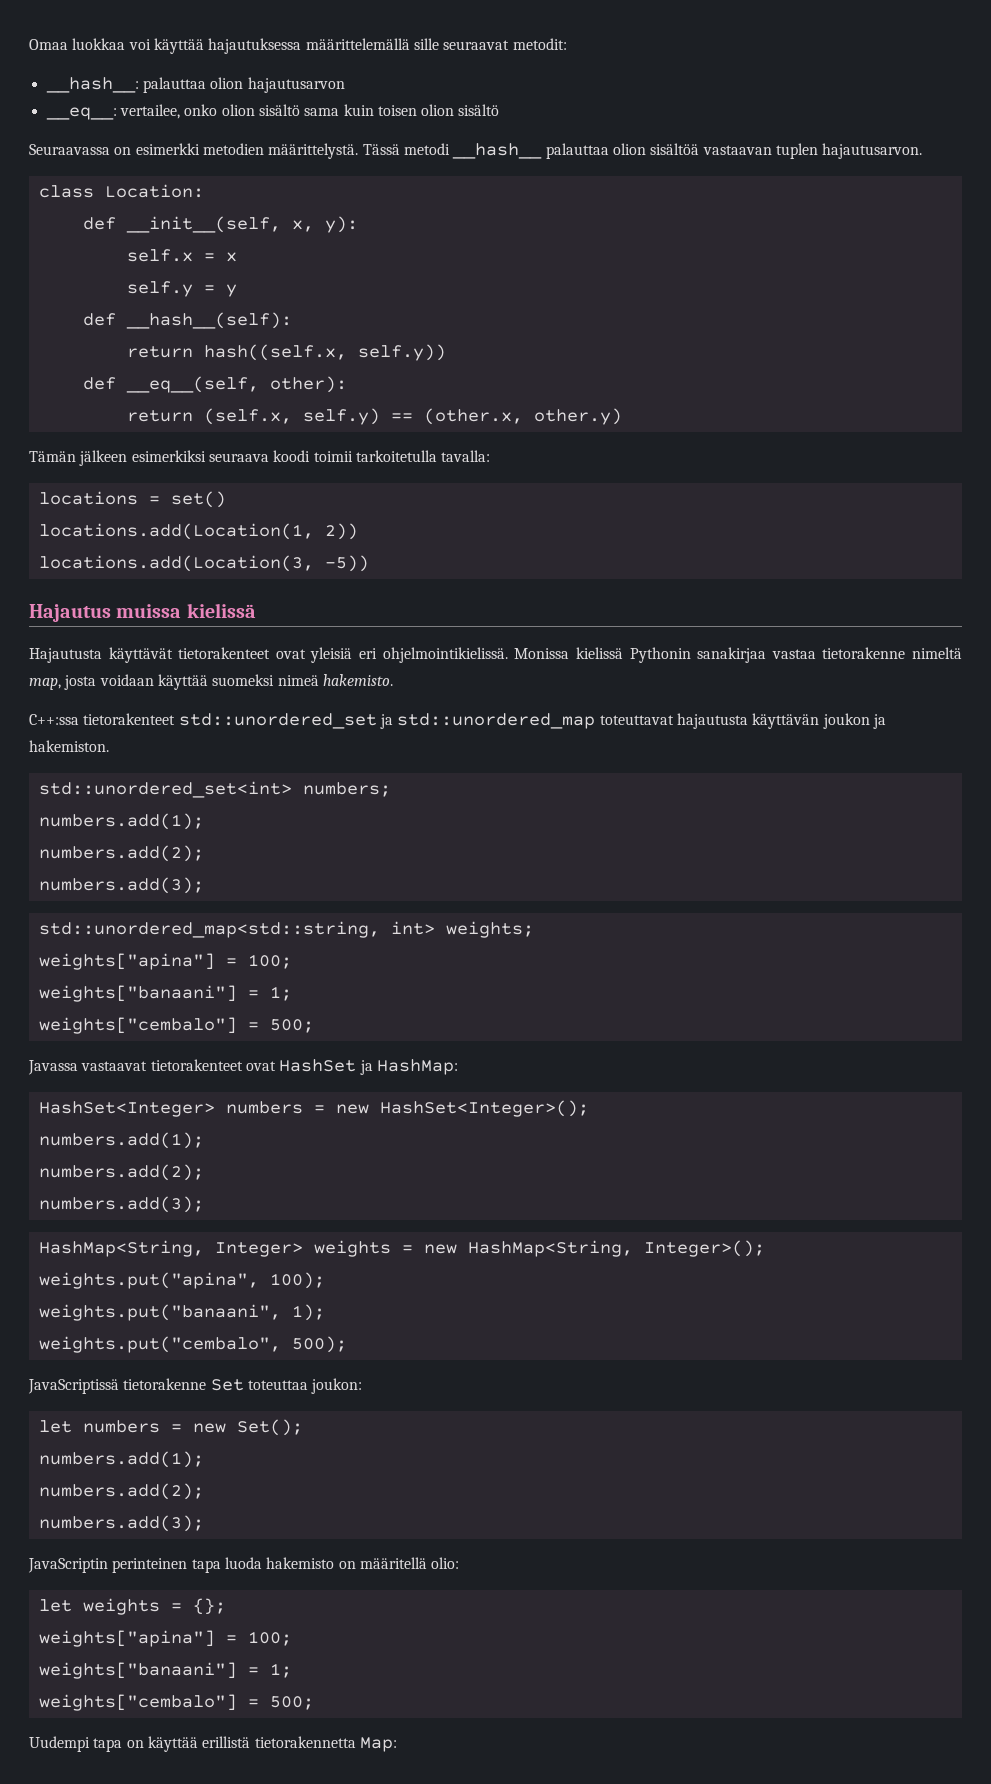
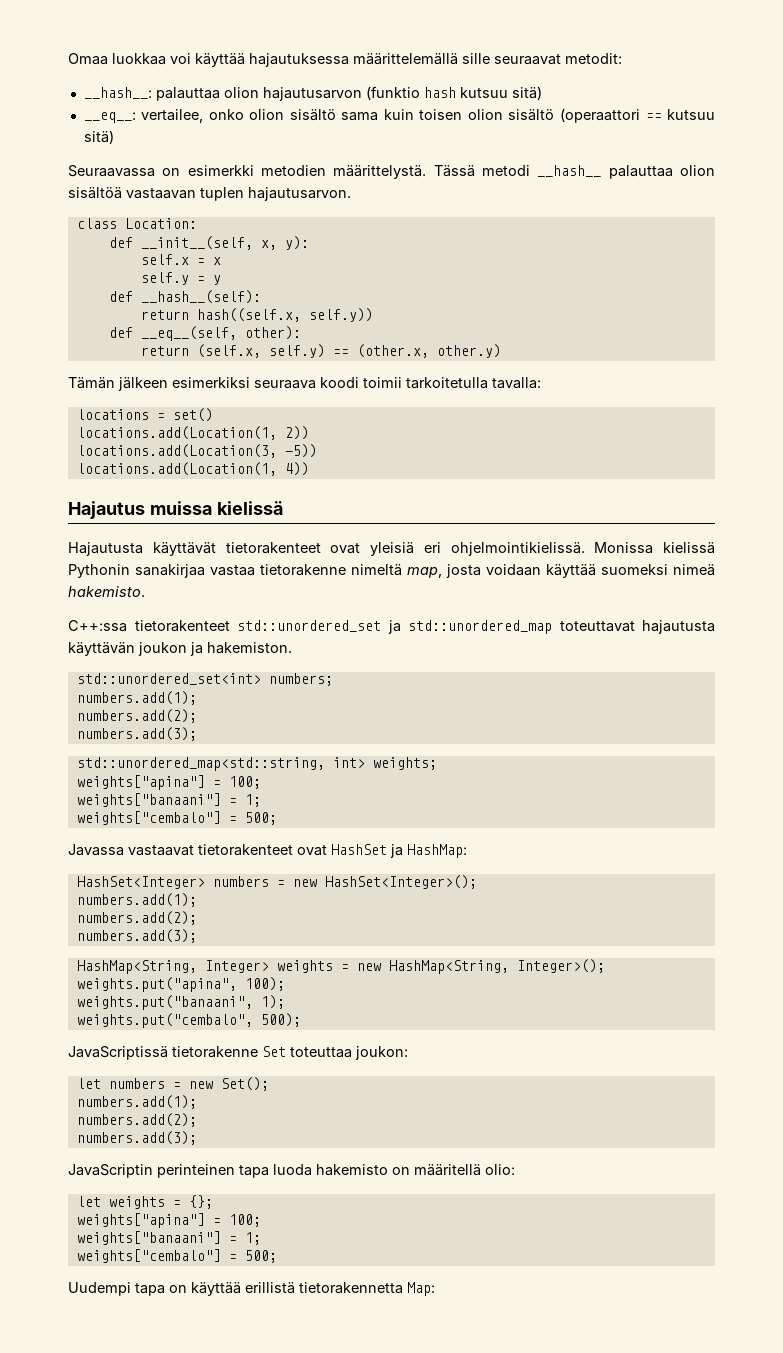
(345, 85) none -> [365,86,542,100] (funktio hash kutsuu sitä)
(500, 110) none -> [559,108,715,123] [83,130,114,144] (operaattori == kutsuu sitä)
(369, 563) none -> [76,462,309,476] // locations.add(Location(1, 4))

